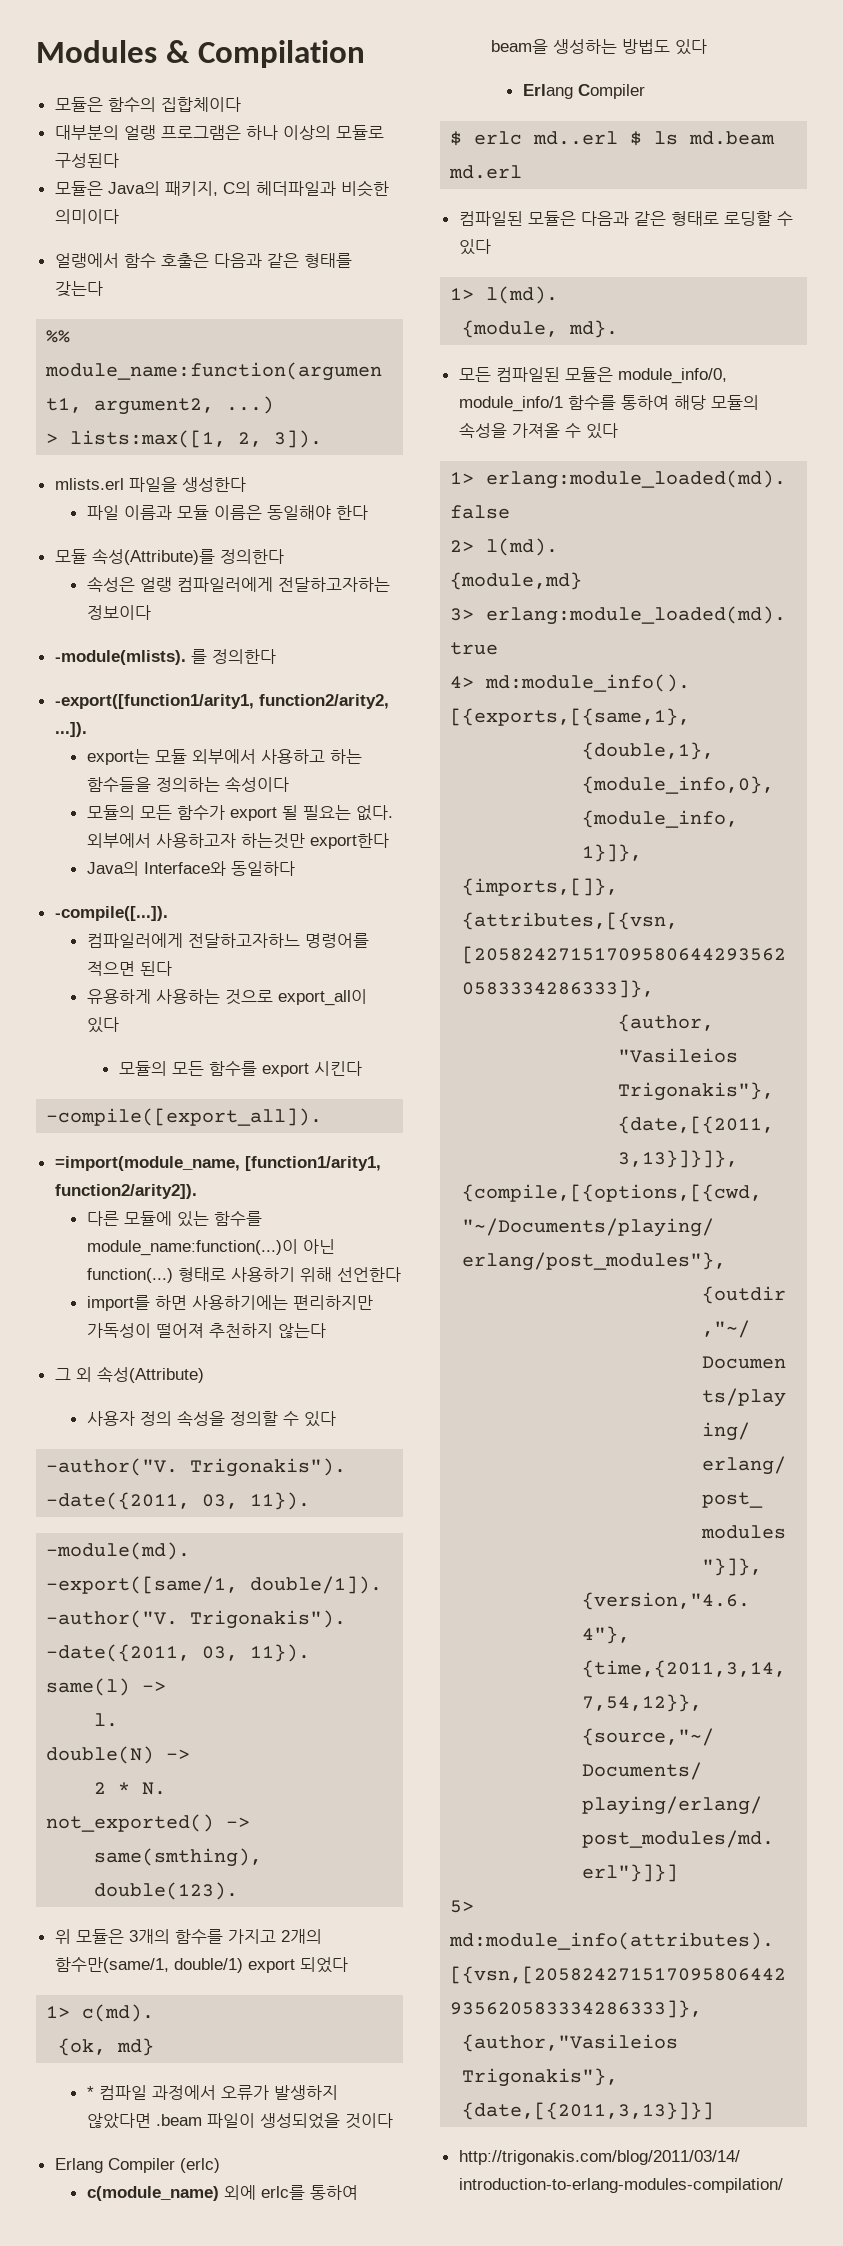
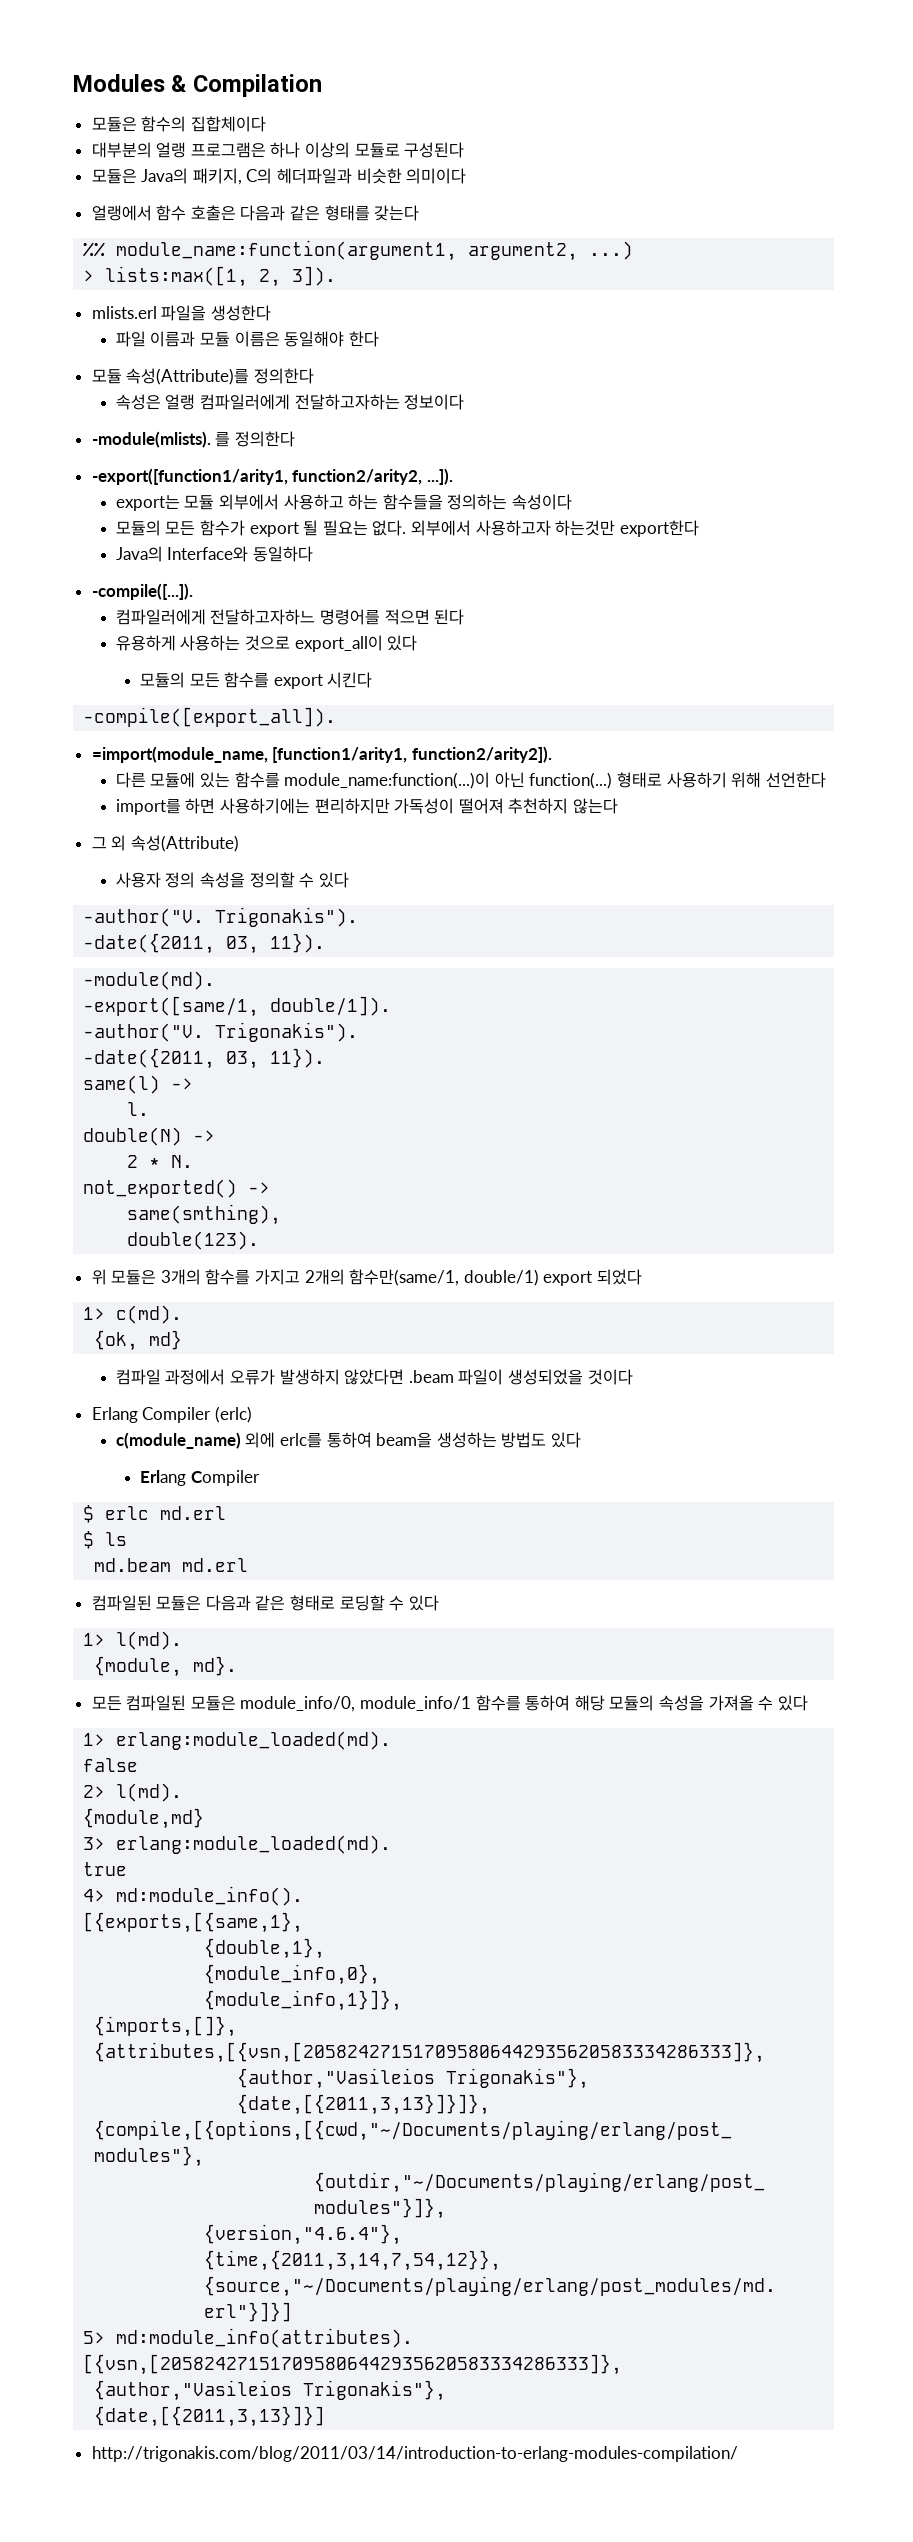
[86,2086,94,2098] * -> (183, 1340) none
[533,131,619,145] md..erl -> [160,1506,227,1520] md.erl //
(679, 138) none -> (128, 1539) //

